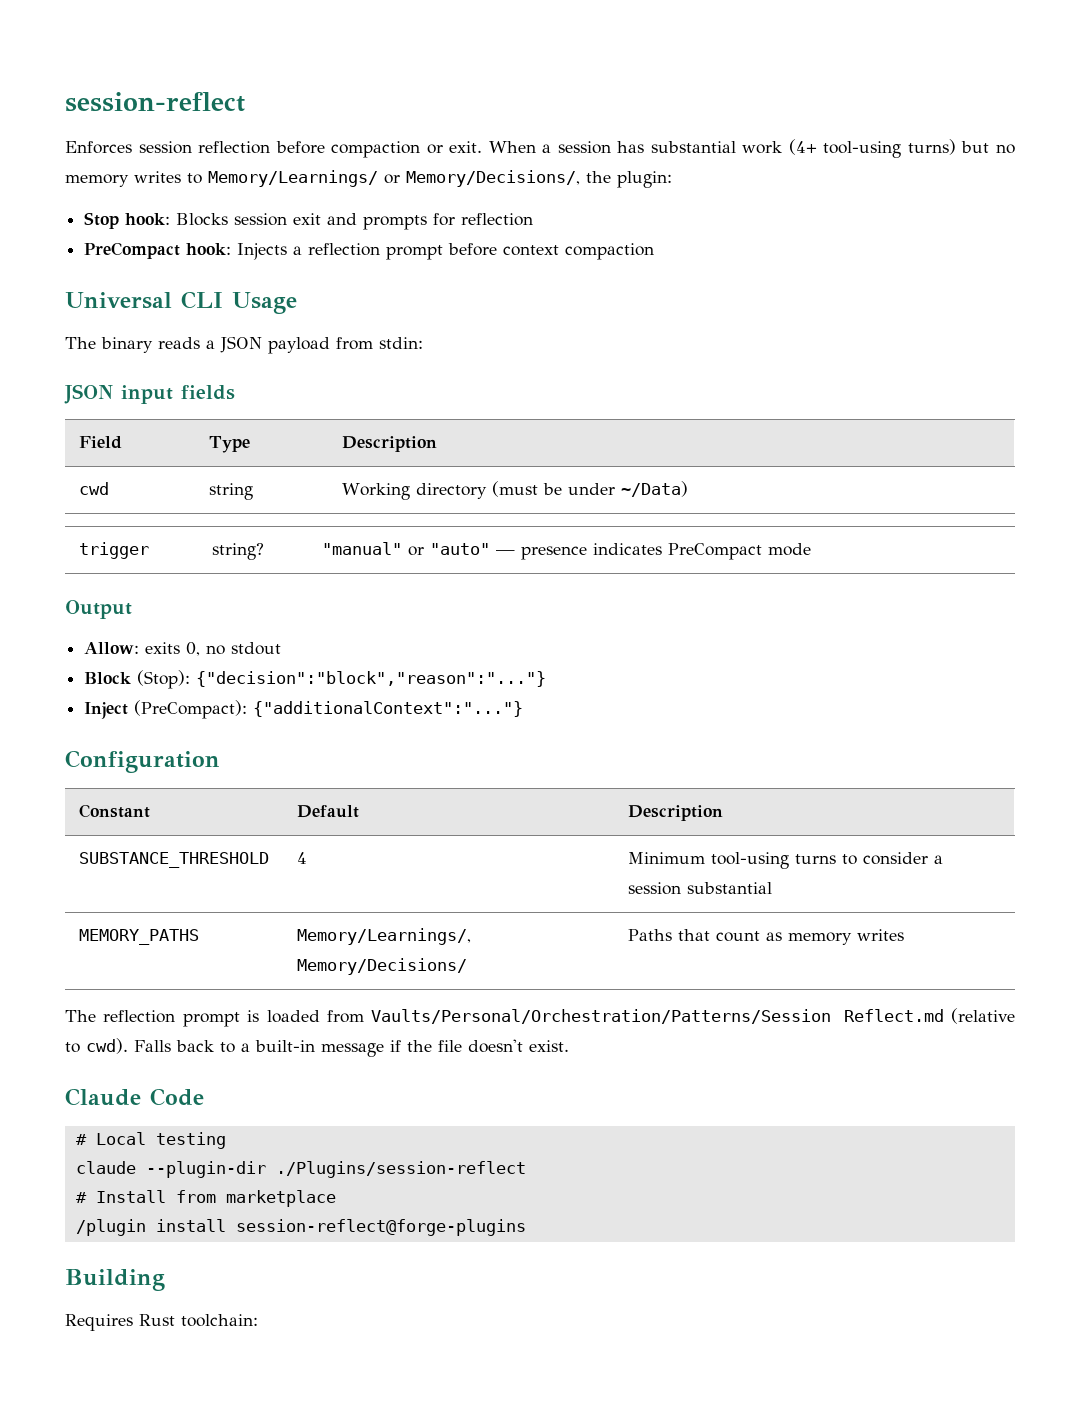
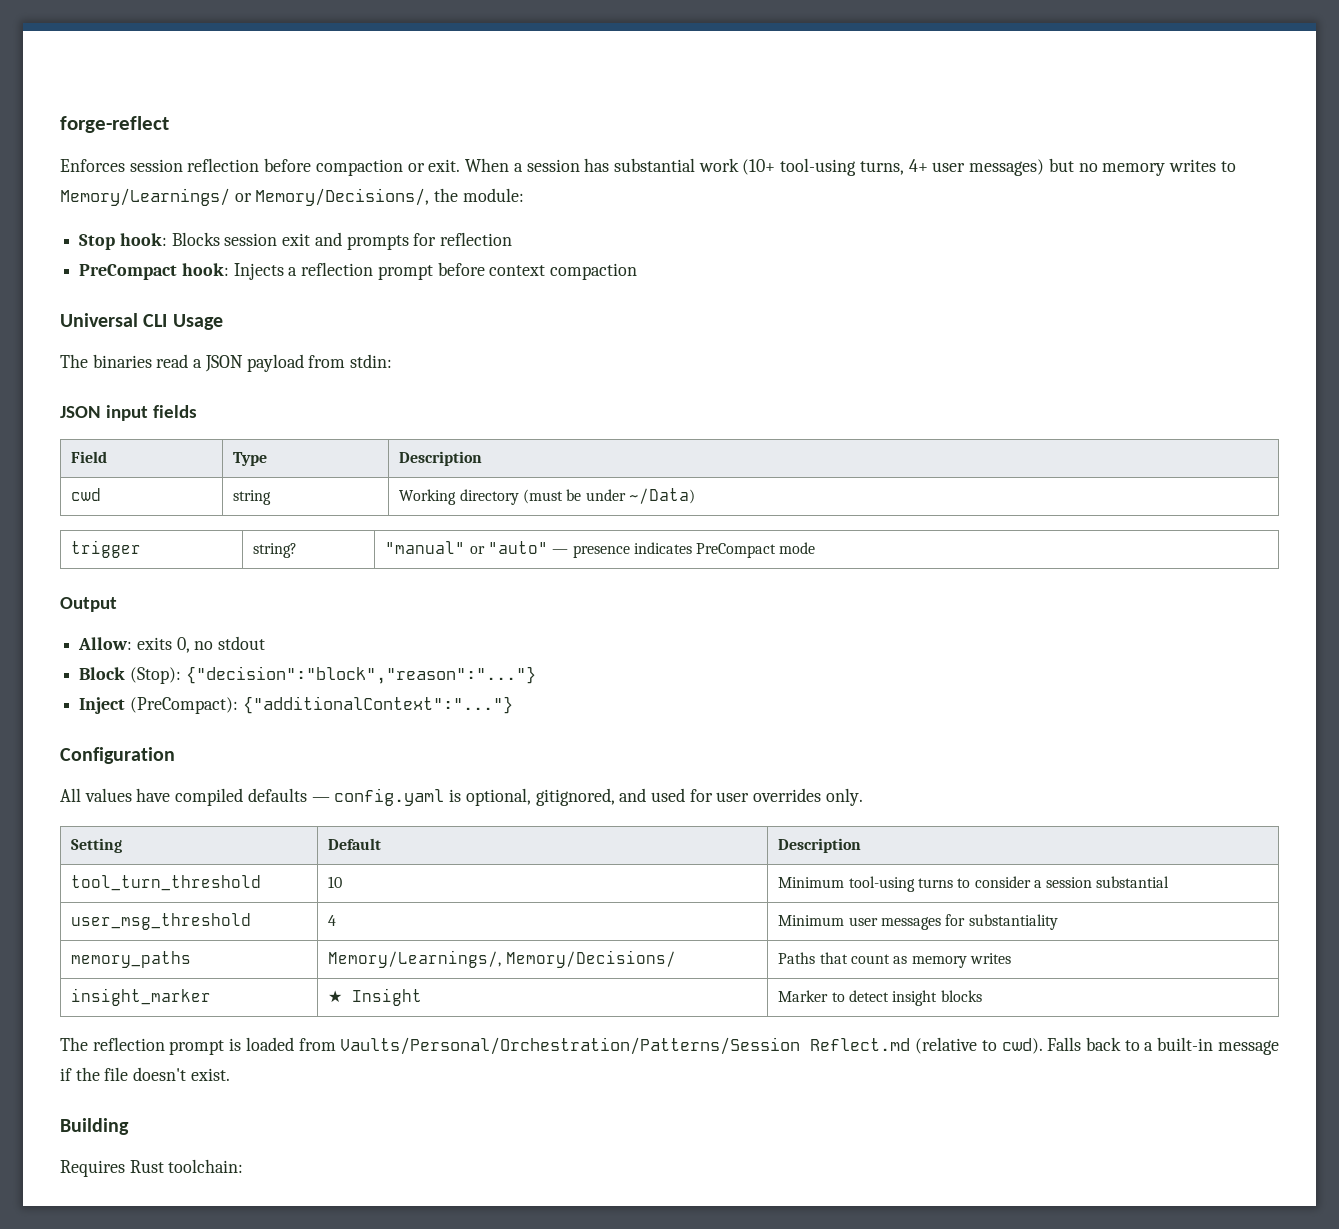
[65,92,245,112] session-reflect -> [60,116,169,133] forge-reflect
[788,139,956,158] (4+ tool-using turns) -> [742,158,1045,176] (10+ tool-using turns, 4+ user messages)
[617,171,672,188] plugin: -> [462,188,524,202] module:
[101,337,200,353] binary reads -> [92,354,189,368] binaries read
[78,804,150,818] // Constant -> [60,788,863,806] [71,838,123,853] // All values have compiled defaults — config.yaml is optional, gitignored, and used for user overrides only. // Setting
[78,852,269,868] [296,852,307,864] SUBSTANCE_THRESHOLD | 4 -> [71,875,262,891] [328,876,343,888] tool_turn_threshold | 10
[78,929,199,945] MEMORY_PATHS -> [71,913,252,930] [328,915,337,926] [778,914,1058,930] [71,951,192,968] user_msg_threshold | 4 | Minimum user messages for substantiality // memory_paths
(904, 935) none -> [71,988,212,1006] [328,988,423,1006] [778,990,982,1006] // insight_marker | ★ Insight | Marker to detect insight blocks
[65,1088,204,1106] [75,1132,226,1149] [75,1161,526,1178] [75,1190,336,1207] [75,1219,526,1236] // Claude Code // # Local testing // claude --plugin-dir ./Plugins/session-reflect // # Install from marketplace // /plugin install session-reflect@forge-plugins -> (230, 1074) none

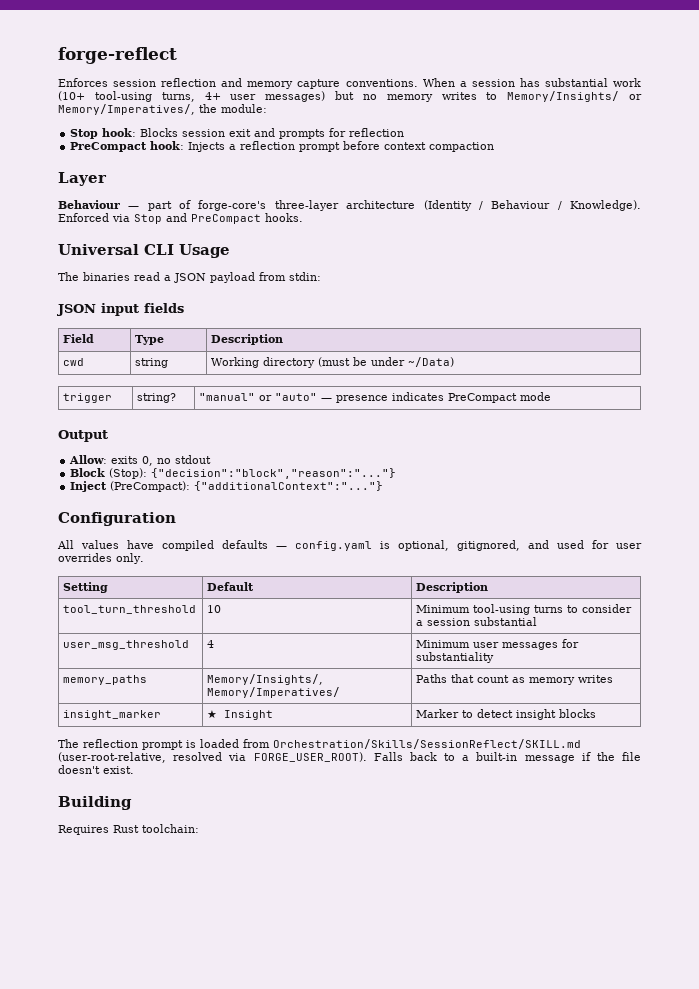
[264,158,461,176] before compaction or exit. -> [221,78,418,89] and memory capture conventions.
[60,188,430,206] Memory/Learnings/ or Memory/Decisions/, -> [507,91,642,102] [58,104,195,115] Memory/Insights/ or Memory/Imperatives/,
(638, 271) none -> [58,172,107,186] [58,200,641,211] [58,213,303,224] // Layer // Behaviour — part of forge-core's three-layer architecture (Identity / Behaviour / Knowledge). Enforced via Stop and PreCompact hooks.
[328,950,676,968] Memory/Learnings/, Memory/Decisions/ -> [207,674,324,685] [207,687,341,698] Memory/Insights/, Memory/Imperatives/
[340,1037,1043,1055] Vaults/Personal/Orchestration/Patterns/Session Reflect.md (relative to cwd). -> [273,739,581,749] [58,752,367,763] Orchestration/Skills/SessionReflect/SKILL.md (user-root-relative, resolved via FORGE_USER_ROOT).

